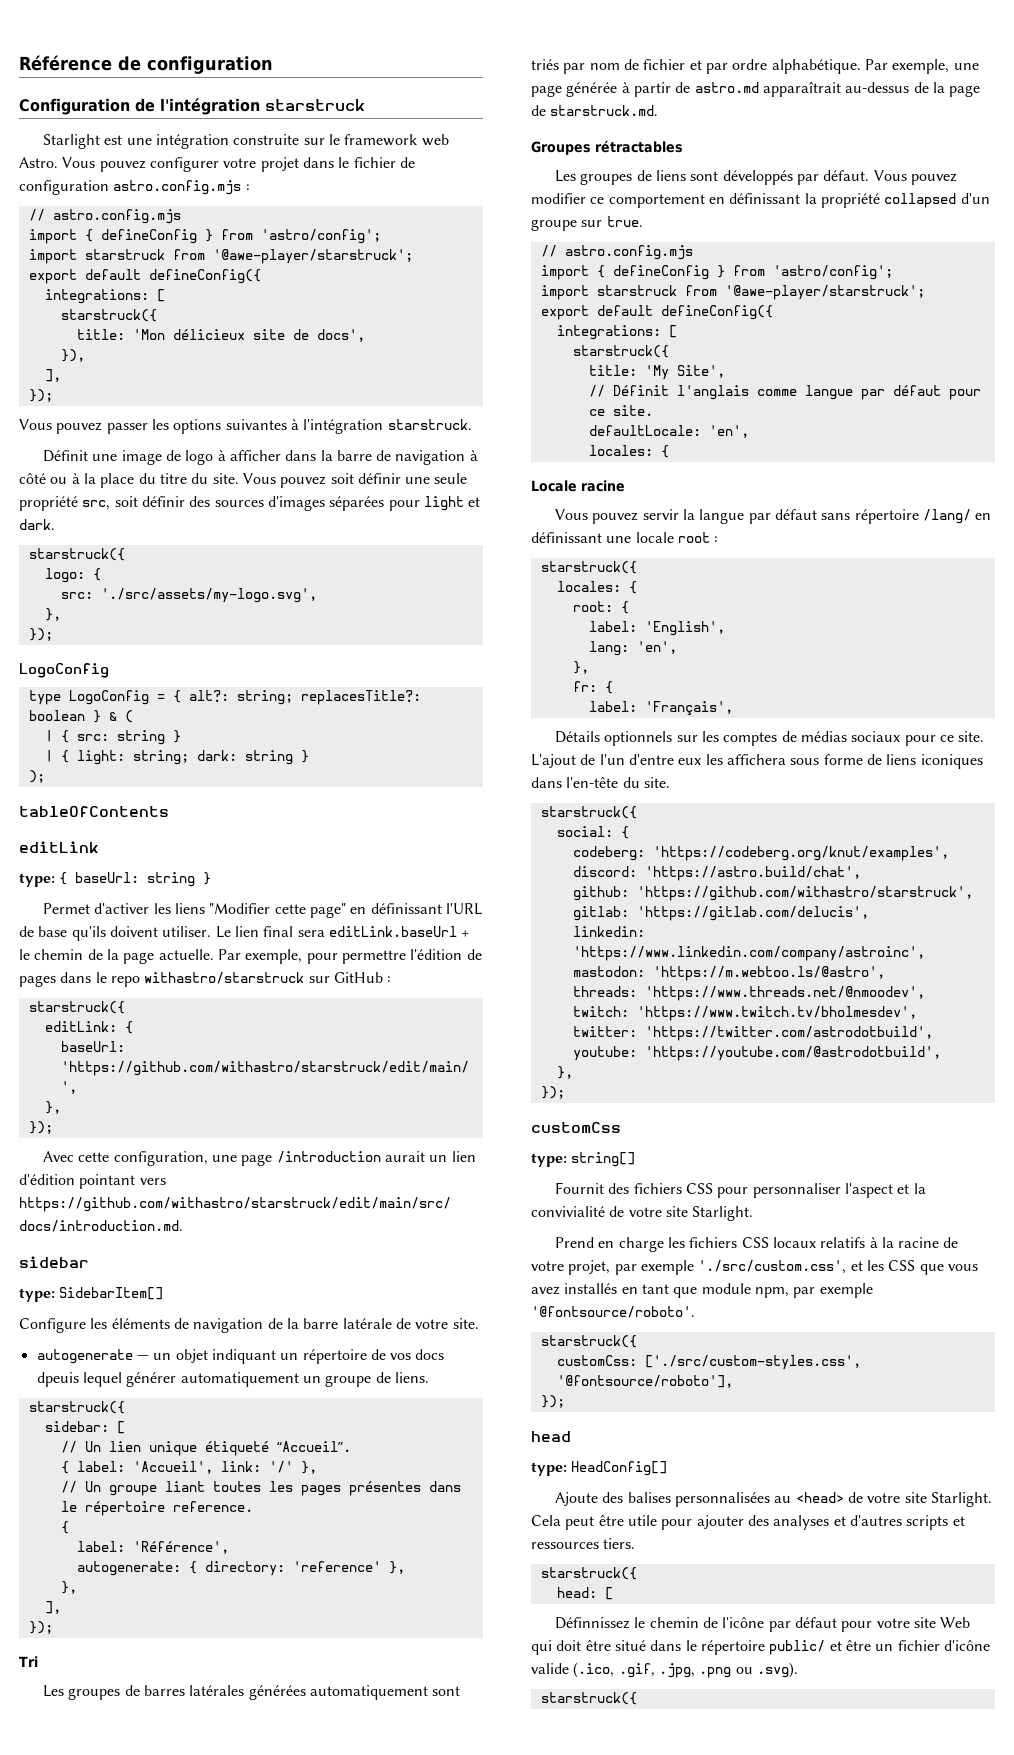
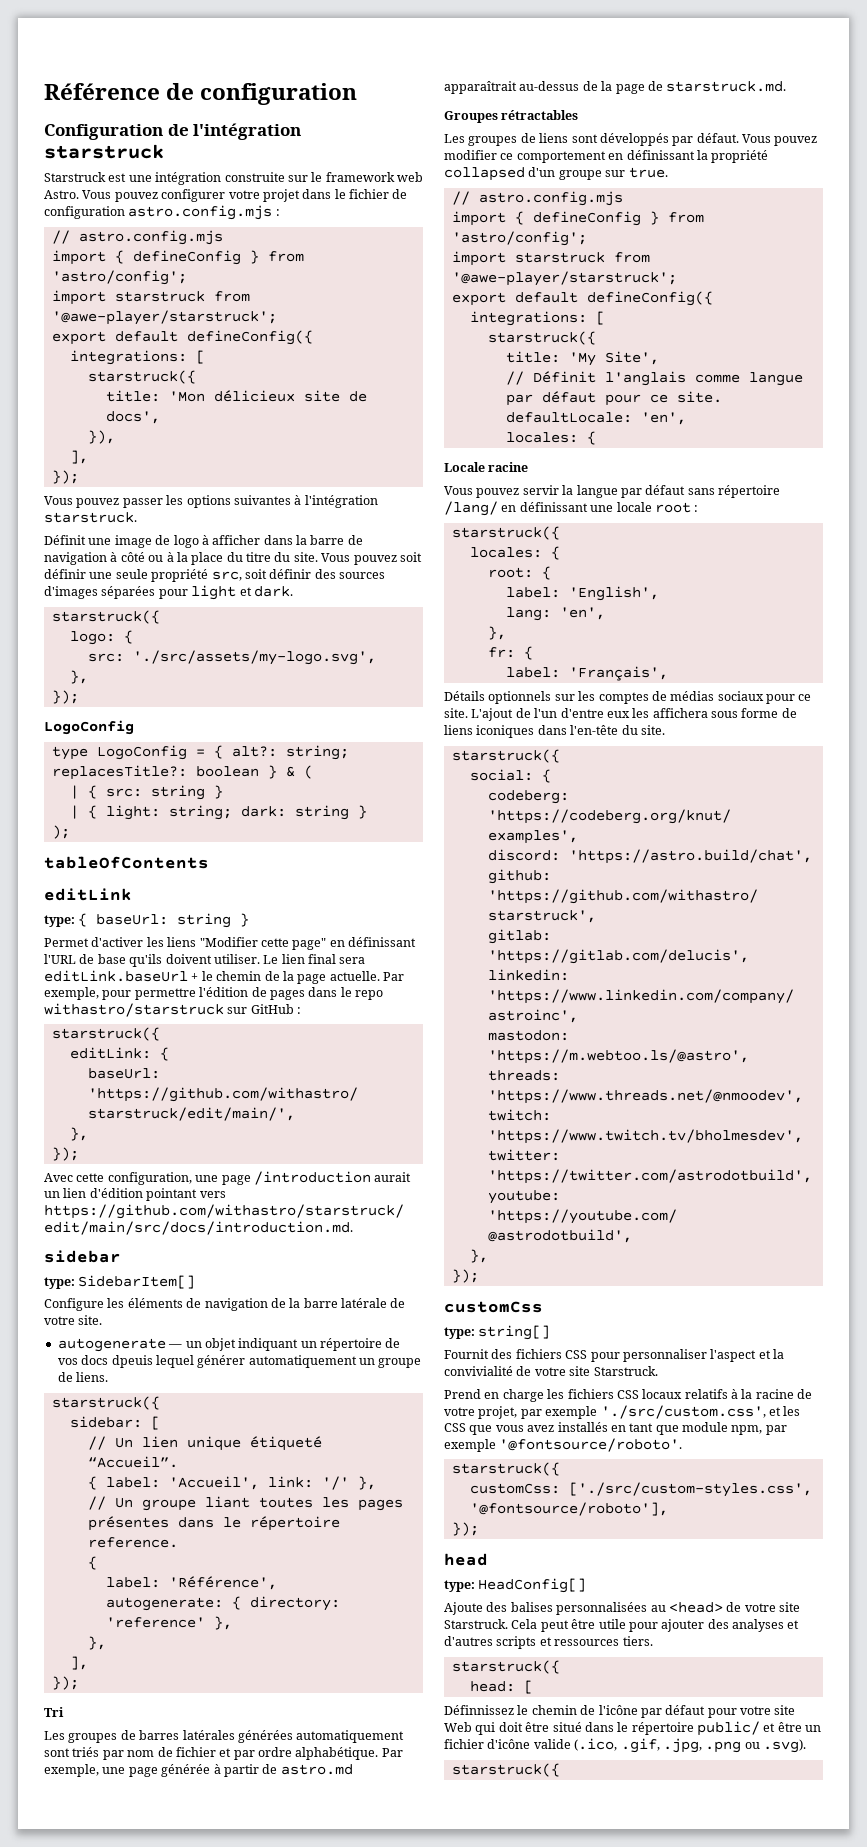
[42,134,100,149] Starlight -> [44,172,106,182] Starstruck
[692,1206,754,1221] Starlight. -> [593,1366,658,1376] Starstruck.
[930,1492,992,1507] Starlight. -> [444,1619,508,1629] Starstruck.

